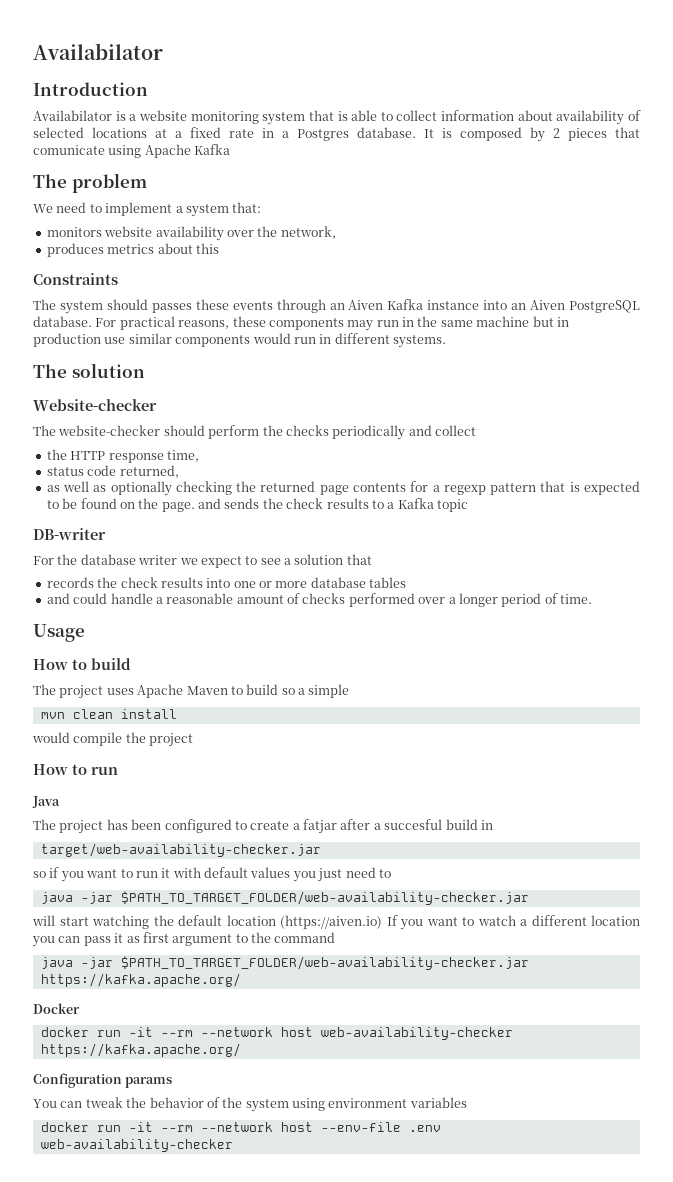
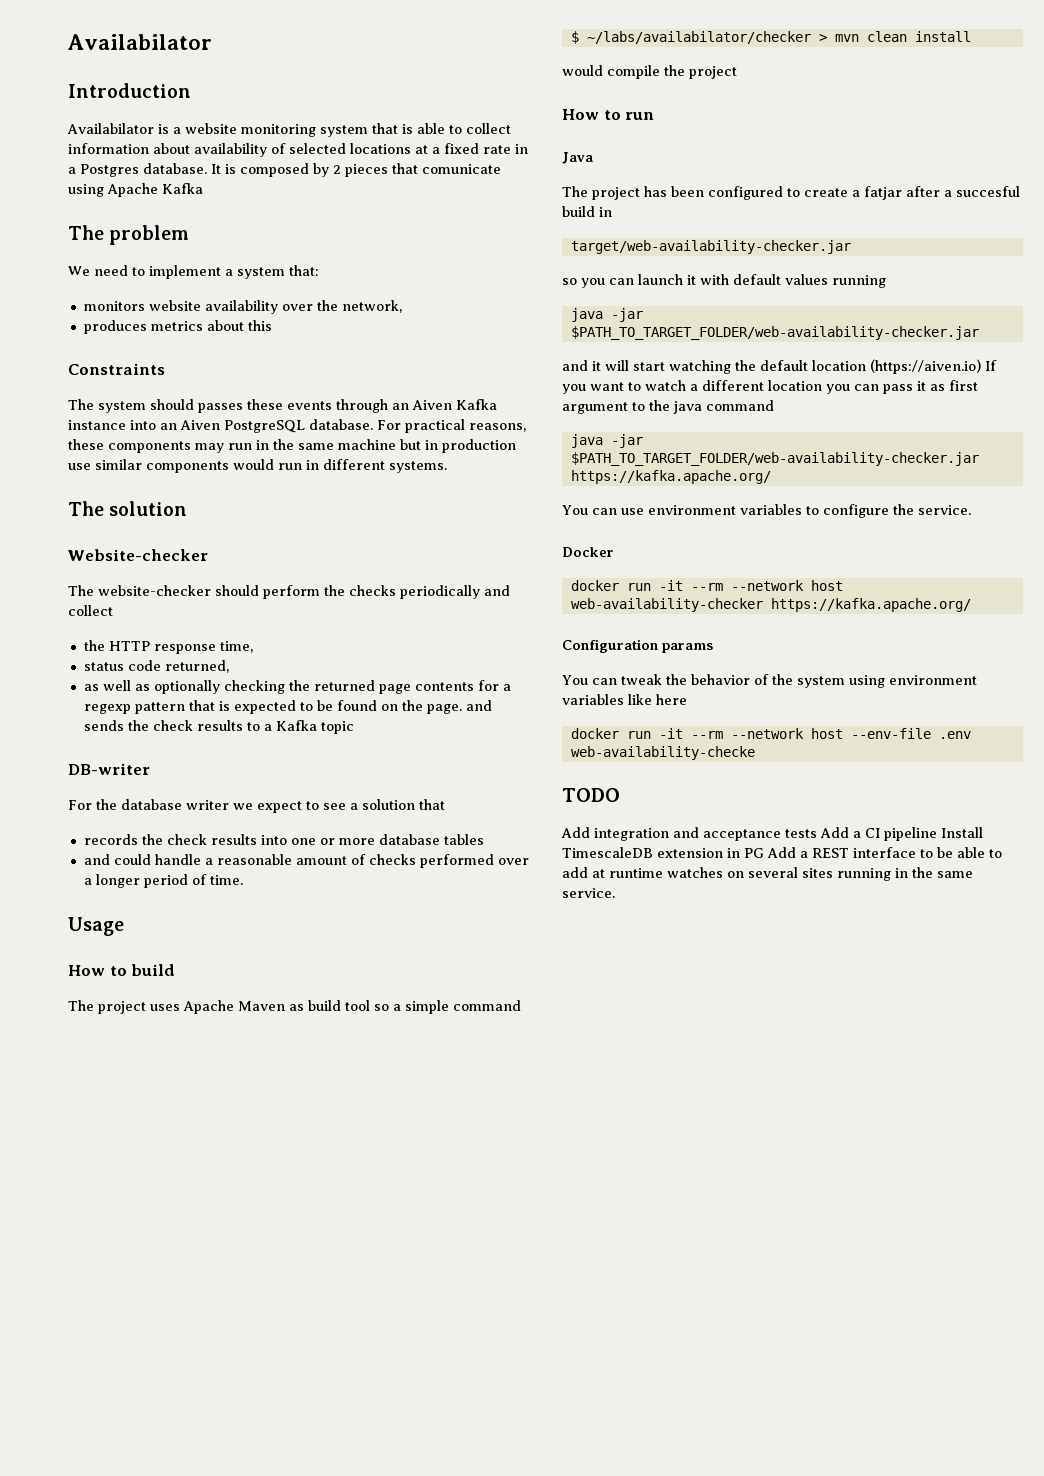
[230,684,279,695] to build -> [289,1000,370,1011] as build tool
(350, 691) // -> [453,1000,521,1011] [570,31,827,44] command // $ ~/labs/availabilator/checker >
[49,867,391,882] if you want to run it with default values you just need to -> [581,274,886,288] you can launch it with default values running
(529, 898) none -> [562,360,601,371] and it
(271, 937) none -> [673,401,702,414] java
(241, 980) none -> [562,504,971,518] // You can use environment variables to configure the service.
(467, 1102) none -> [628,694,687,705] like here
[40,1139,233,1152] web-availability-checker -> [570,746,755,760] [562,788,620,802] [561,827,983,841] [562,847,1002,858] [562,867,973,881] [562,888,615,898] web-availability-checke // TODO // Add integration and acceptance tests Add a CI pipeline Install TimescaleDB extension in PG Add a REST interface to be able to add at runtime watches on several sites running in the same service.

